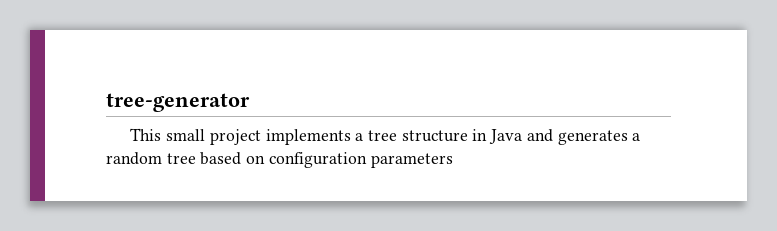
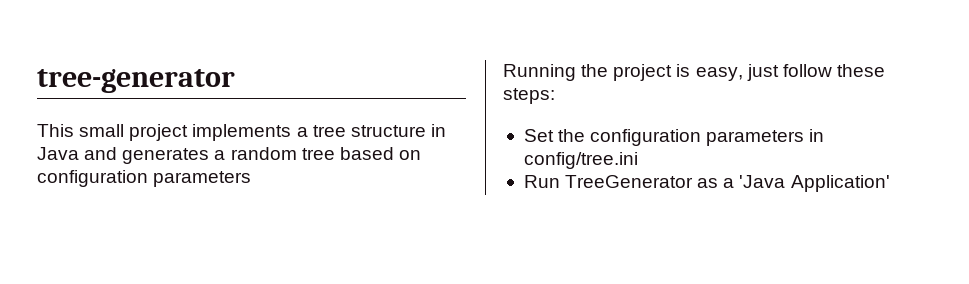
(453, 160) none -> [503,64,885,81] [503,88,555,104] [523,129,825,146] [523,152,638,169] [523,175,890,192] // Running the project is easy, just follow these steps: // Set the configuration parameters in config/tree.ini // Run TreeGenerator as a 'Java Application'

